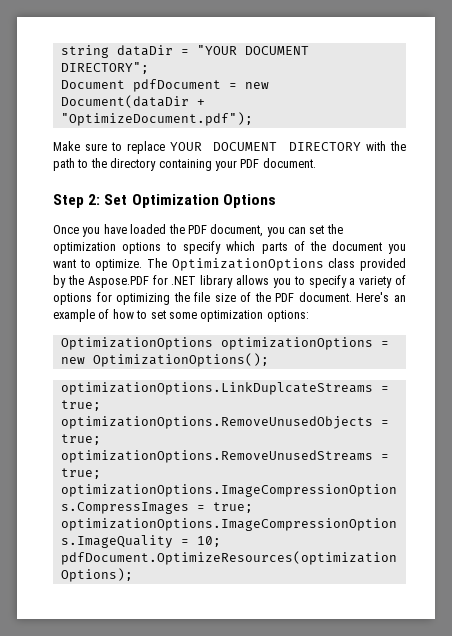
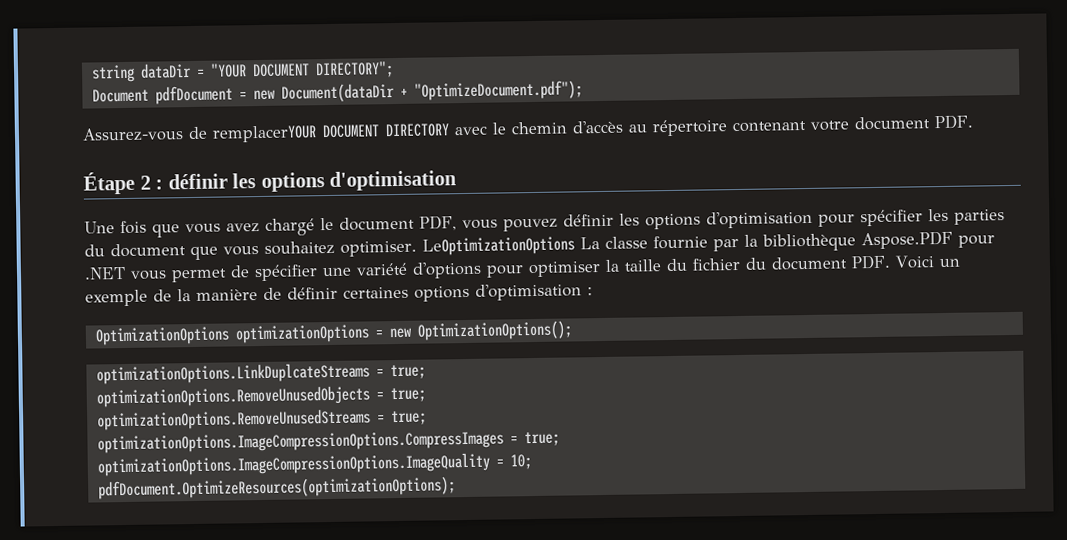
[53,141,406,154] [53,158,316,171] [53,194,276,208] [53,224,343,237] [53,241,406,254] [53,258,407,271] [53,275,406,288] [53,292,406,305] [53,309,309,322] Make sure to replace YOUR DOCUMENT DIRECTORY with the path to the directory containing your PDF document. // Step 2: Set Optimization Options // Once you have loaded the PDF document, you can set the optimization options to specify which parts of the document you want to optimize. The OptimizationOptions class provided by the Aspose.PDF for .NET library allows you to specify a variety of options for optimizing the file size of the PDF document. Here's an example of how to set some optimization options: -> [82,114,973,143] [83,170,458,195] [84,208,1005,238] [84,230,995,261] [84,254,960,283] [85,283,593,307] Assurez-vous de remplacerYOUR DOCUMENT DIRECTORY avec le chemin d'accès au répertoire contenant votre document PDF. // Étape 2 : définir les options d'optimisation // Une fois que vous avez chargé le document PDF, vous pouvez définir les options d'optimisation pour spécifier les parties du document que vous souhaitez optimiser. LeOptimizationOptions La classe fournie par la bibliothèque Aspose.PDF pour .NET vous permet de spécifier une variété d'options pour optimiser la taille du fichier du document PDF. Voici un exemple de la manière de définir certaines options d'optimisation :

